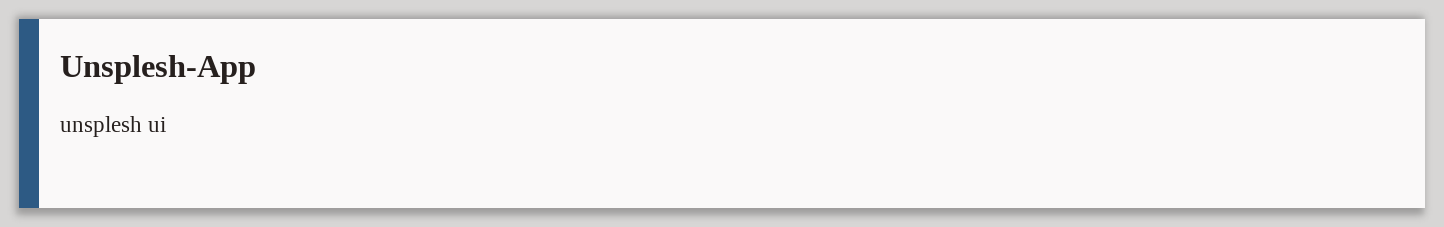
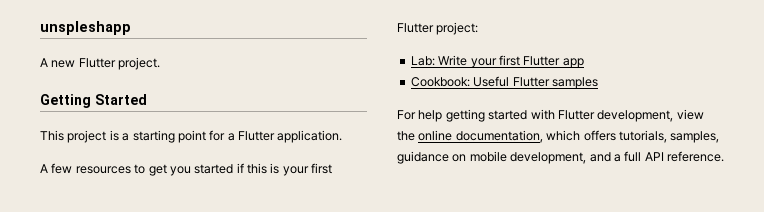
[60,55,256,84] [60,116,167,137] Unsplesh-App // unsplesh ui -> [40,21,131,35] [40,57,161,70] [40,94,147,108] [40,130,343,143] [40,163,333,176] [397,22,479,35] [410,55,584,68] [410,76,598,89] [397,109,704,122] [397,130,720,143] [397,151,724,164] unspleshapp // A new Flutter project. // Getting Started // This project is a starting point for a Flutter application. // A few resources to get you started if this is your first Flutter project: // Lab: Write your first Flutter app // Cookbook: Useful Flutter samples // For help getting started with Flutter development, view the online documentation, which offers tutorials, samples, guidance on mobile development, and a full API reference.

